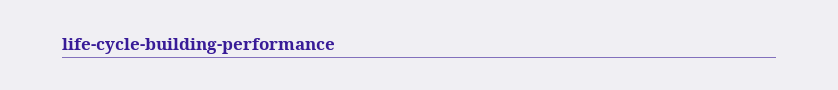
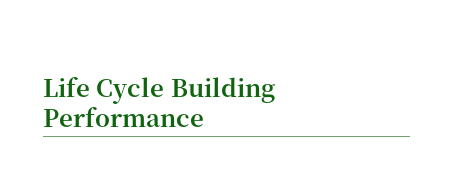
[62,38,335,54] life-cycle-building-performance -> [43,76,275,104] [43,106,204,127] Life Cycle Building Performance

